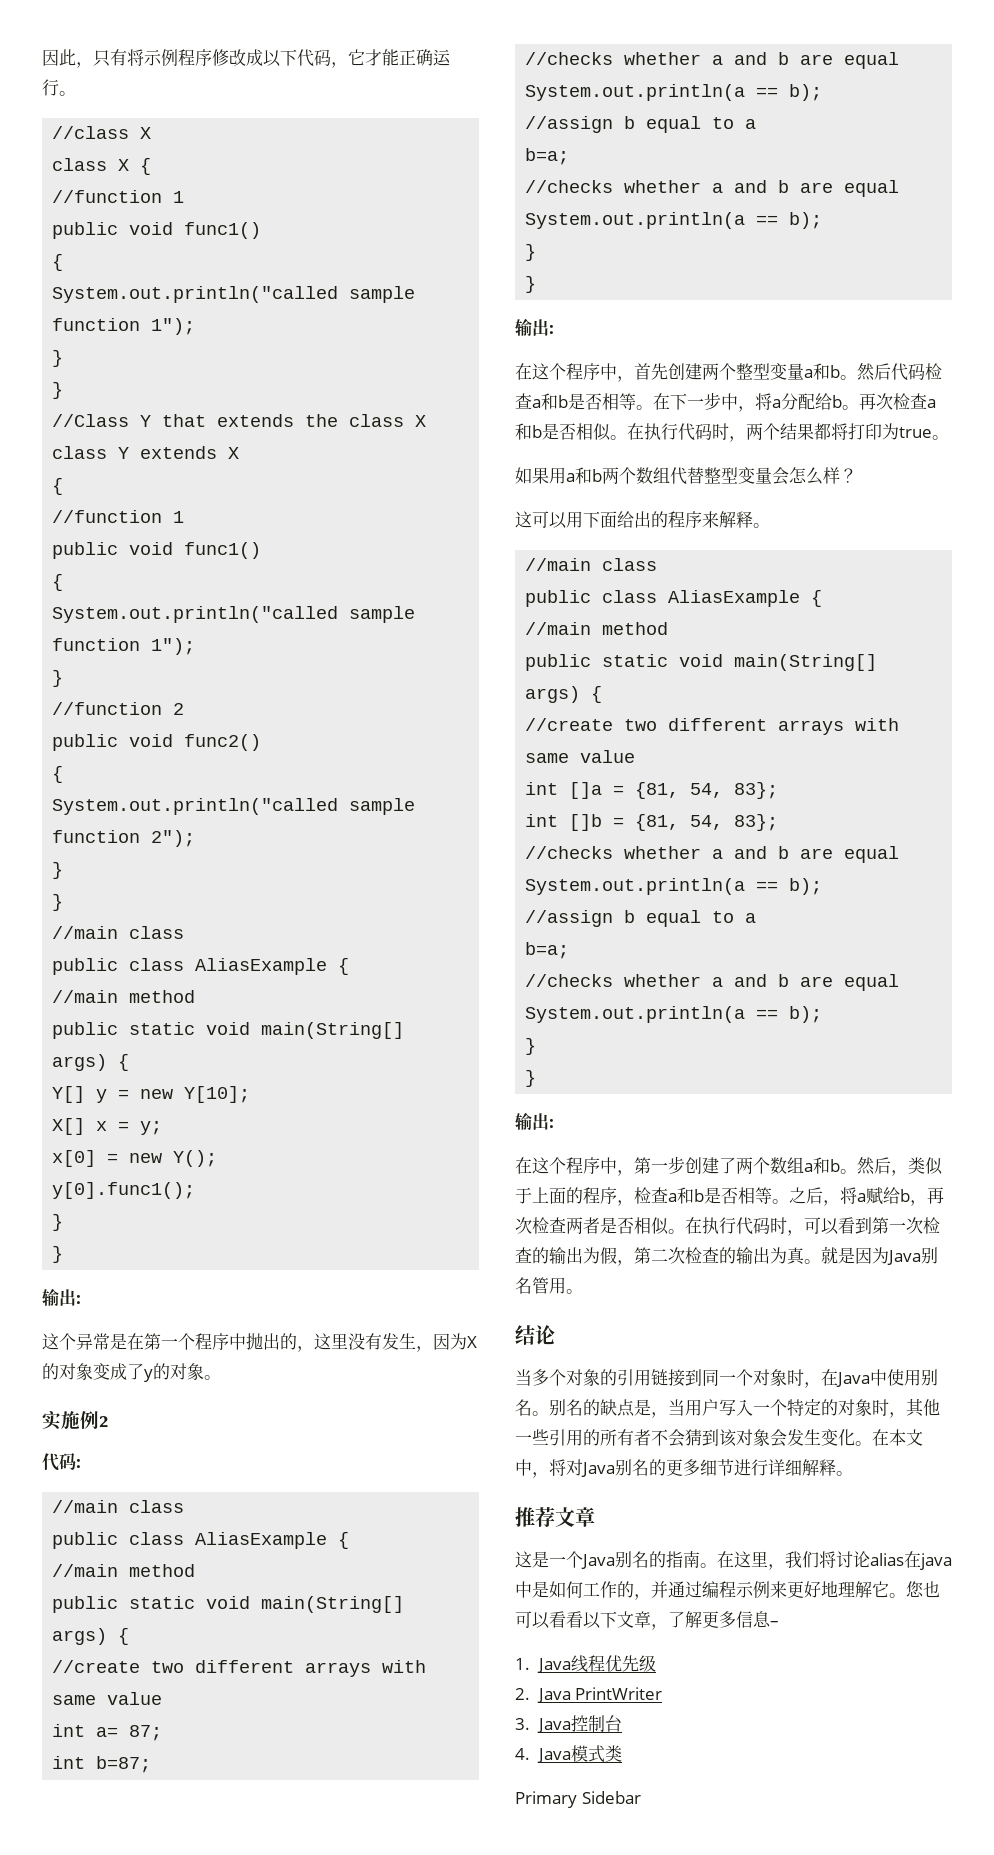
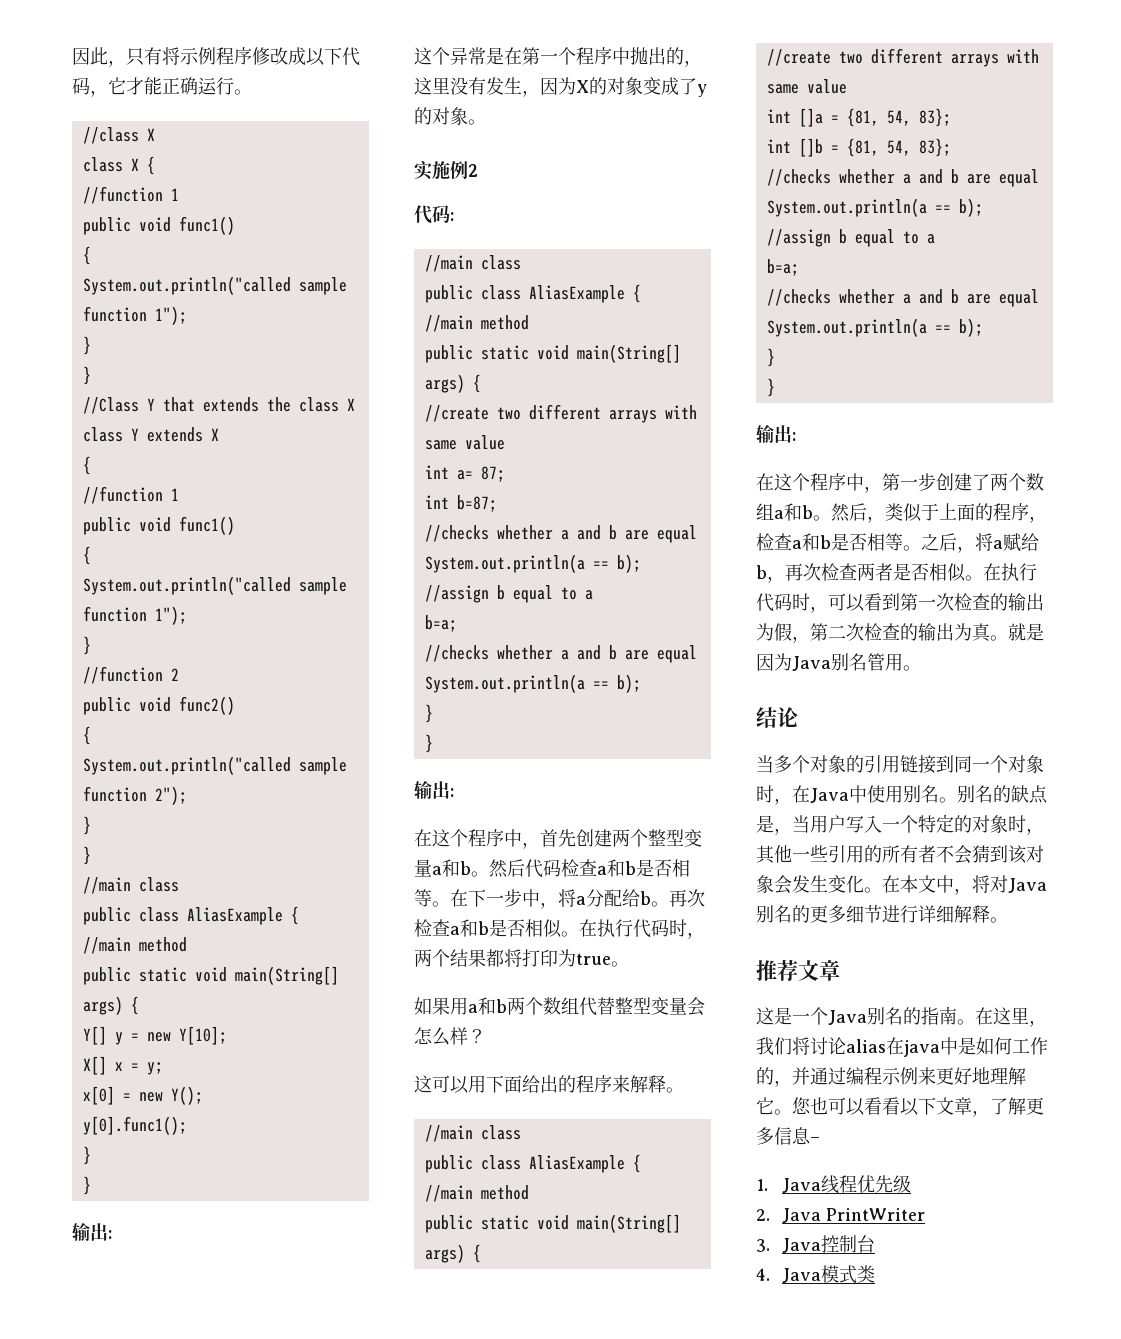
[515,1791,641,1808] // Primary Sidebar -> (876, 1274) none

